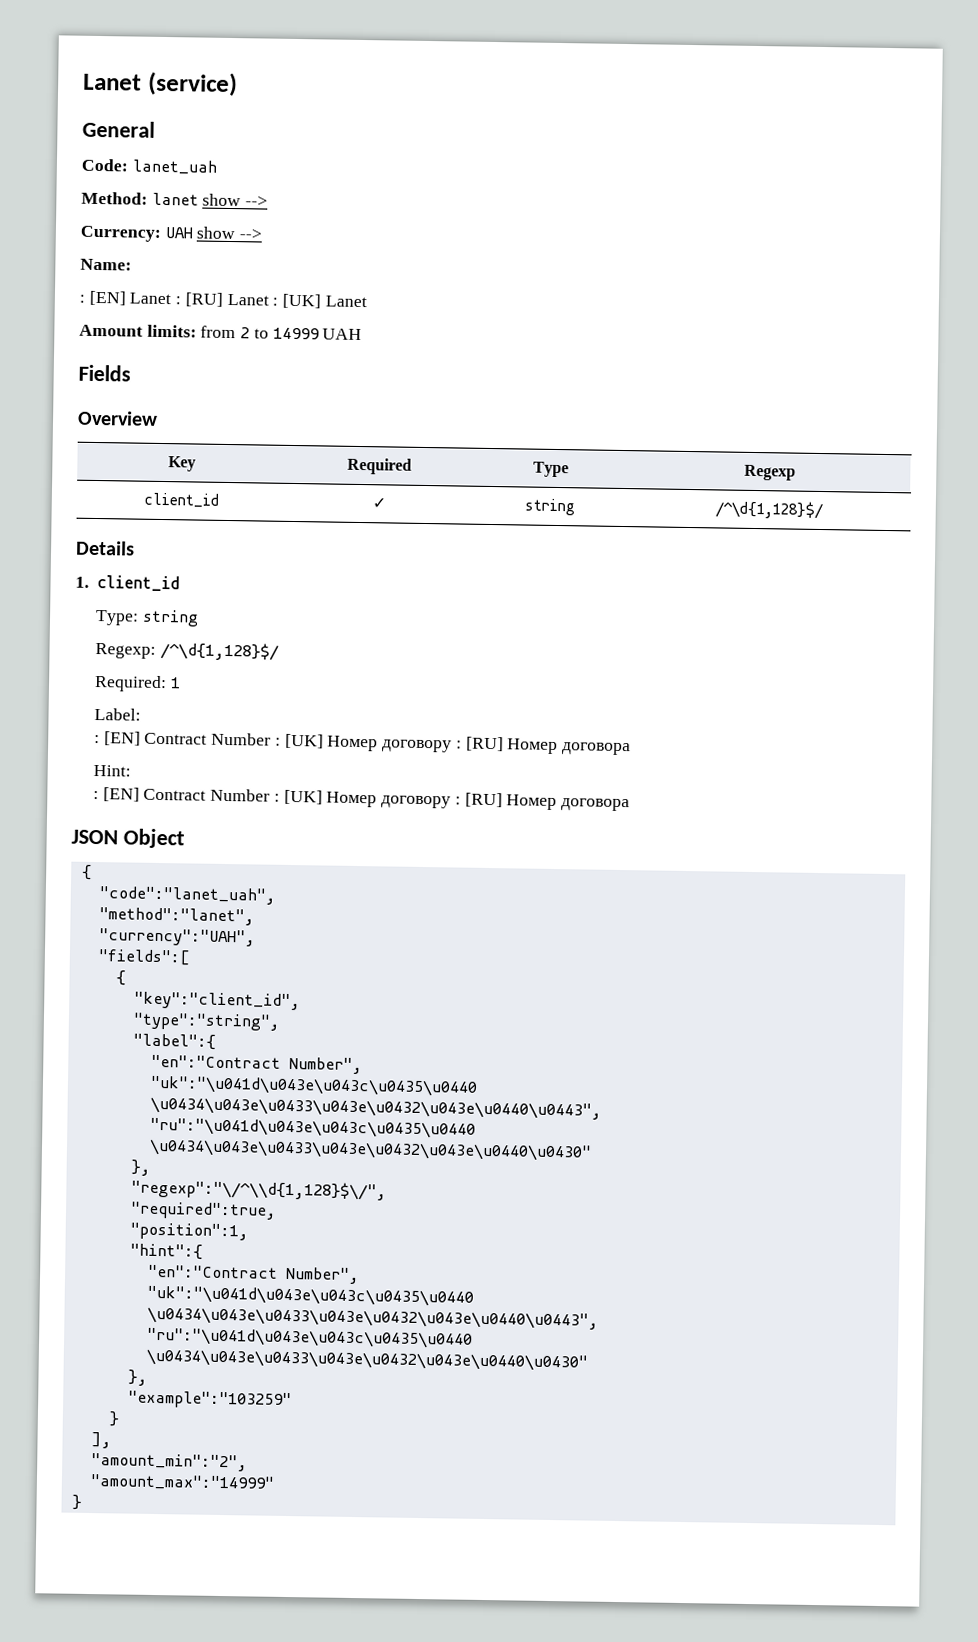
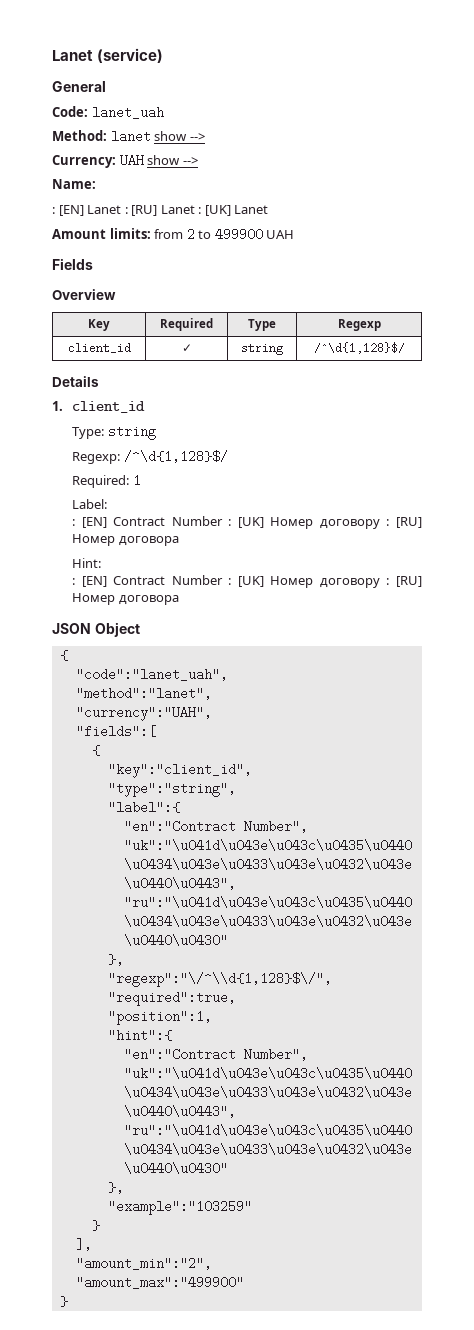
[272,327,320,340] 14999 -> [214,228,263,241] 499900
[89,1474,275,1491] "amount_max":"14999" -> [75,1276,244,1289] "amount_max":"499900"

